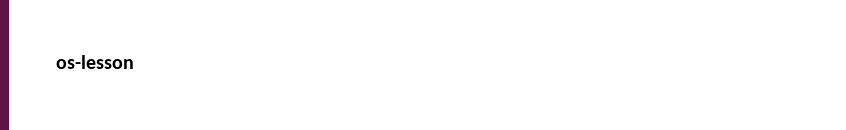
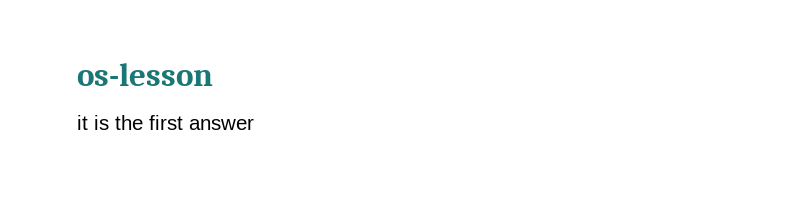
(134, 62) none -> [77,115,254,130] // it is the first answer

